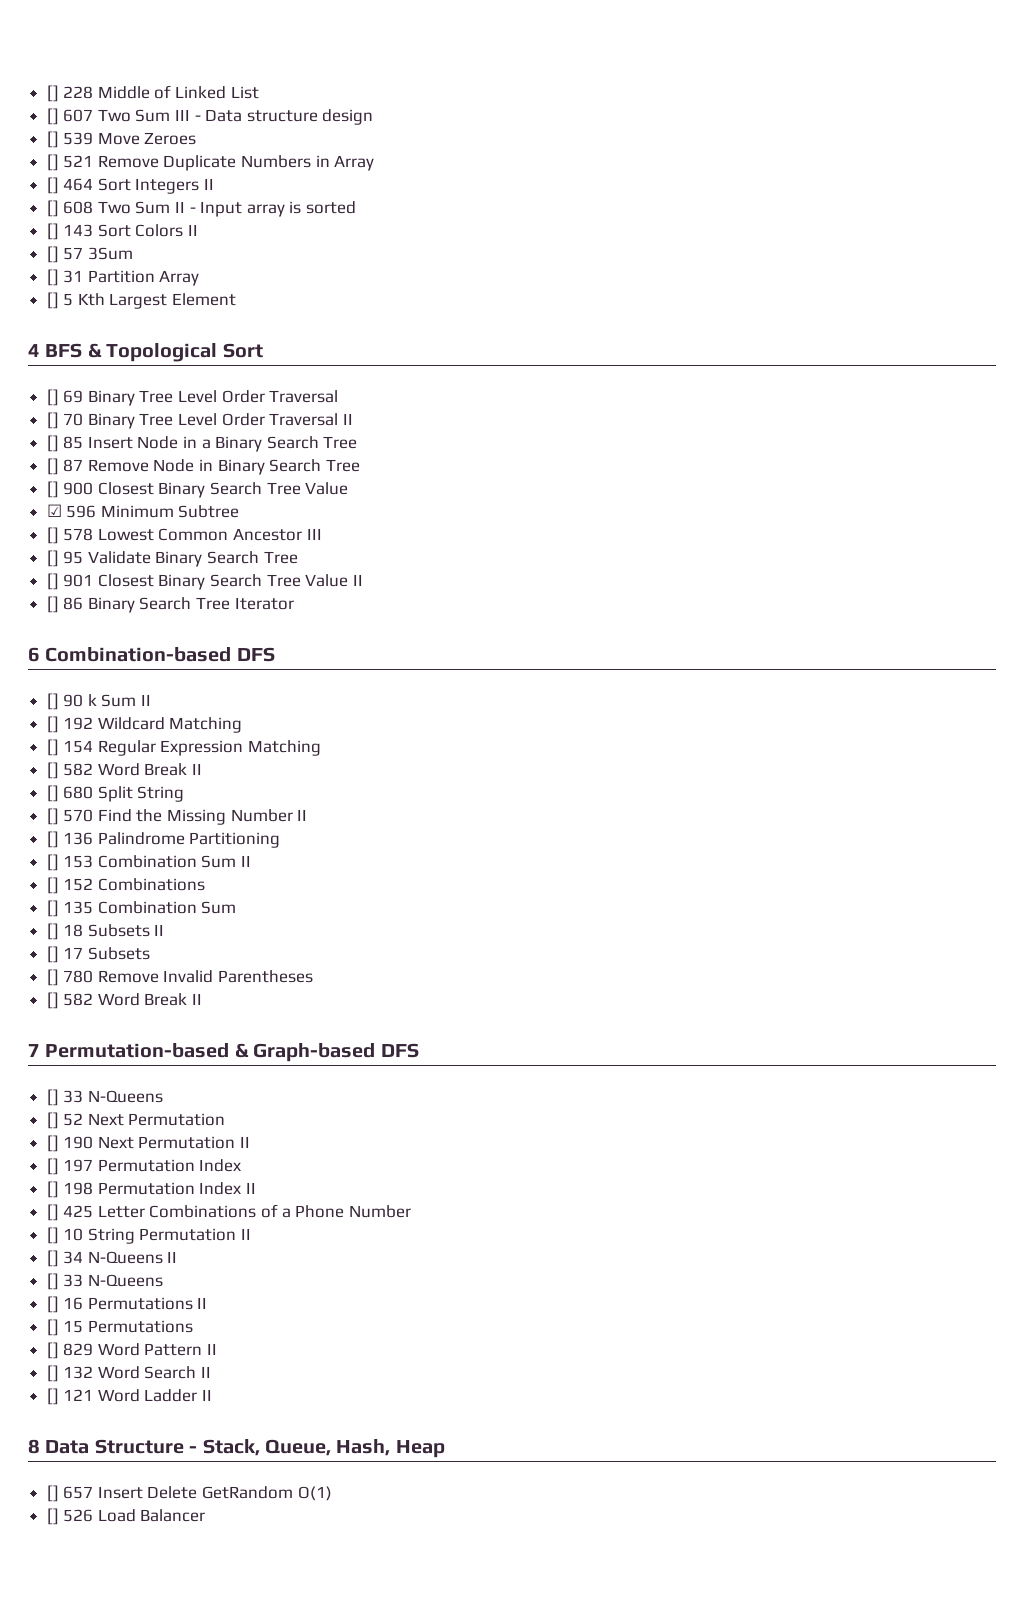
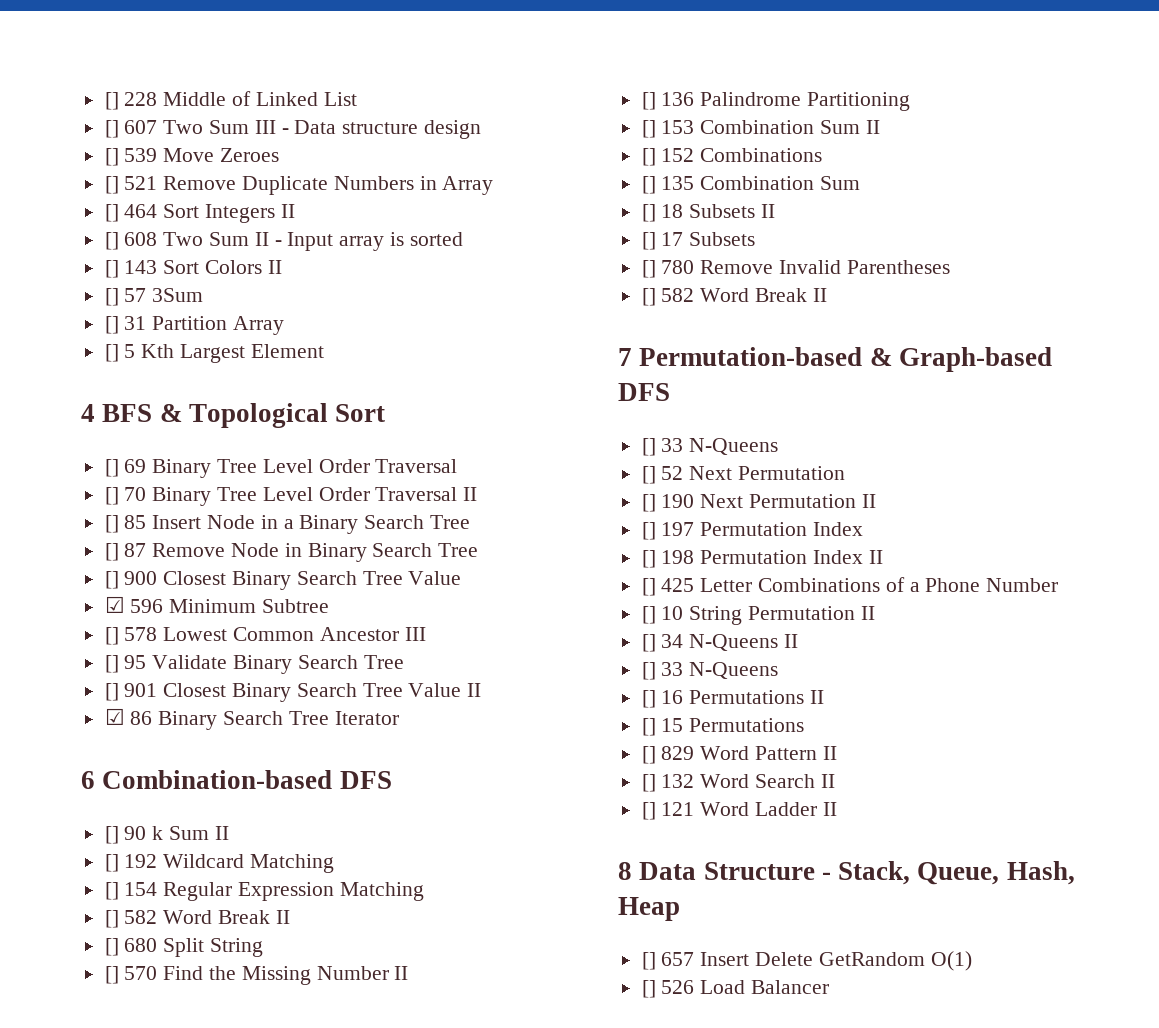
[46,596,59,613] [] -> [104,708,125,725] ☑

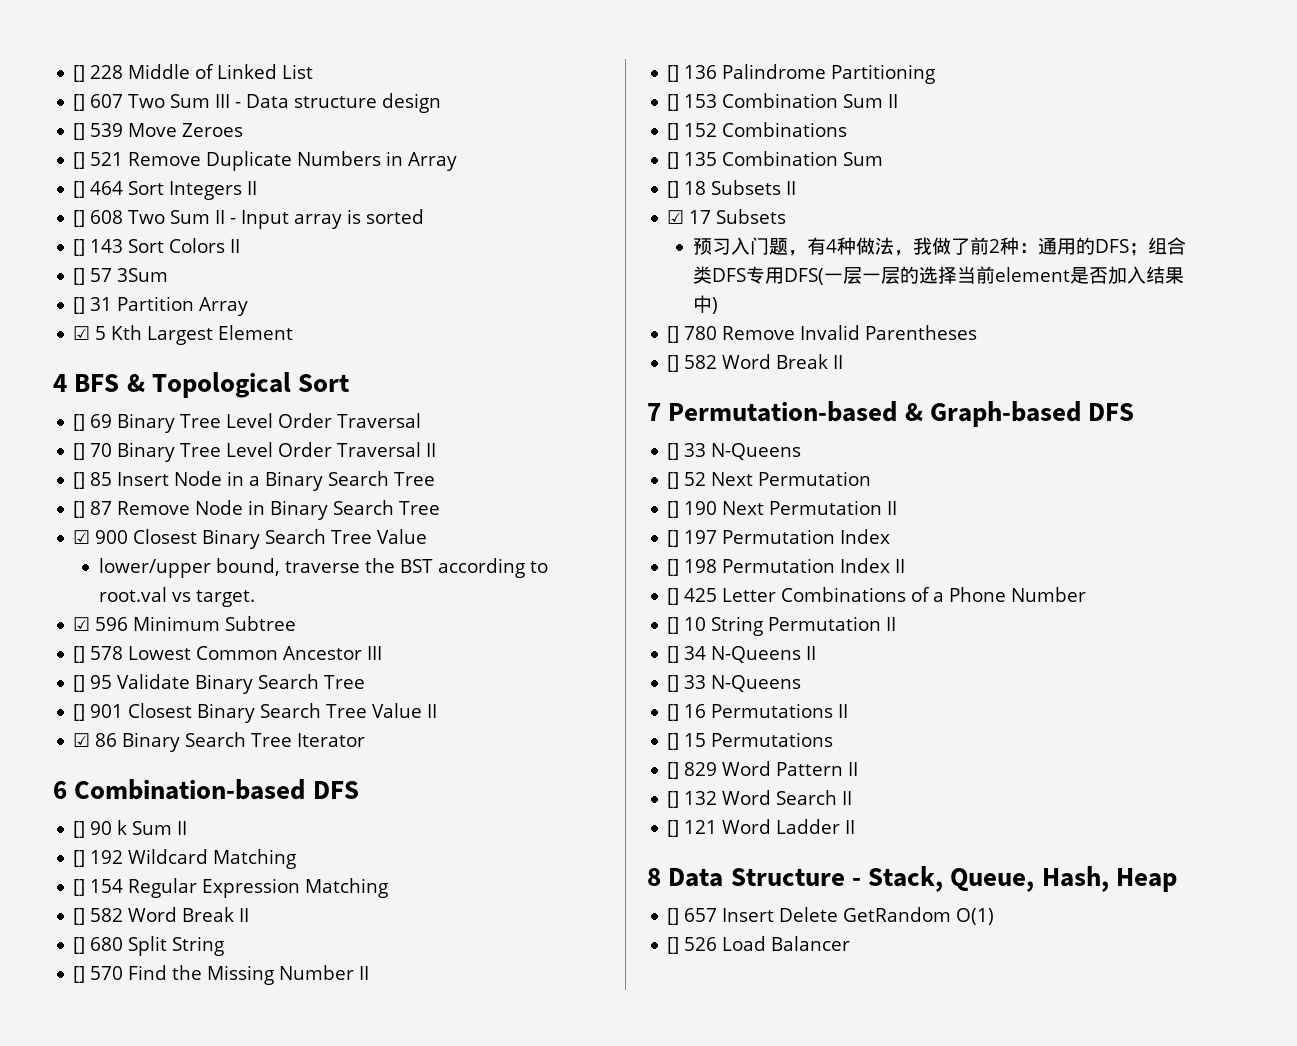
[104,344,119,362] [] -> [73,326,91,340] ☑
[104,571,119,589] [] -> [73,530,91,544] ☑
(462, 578) none -> [98,558,548,578] [98,587,255,607] // lower/upper bound, traverse the BST according to root.val vs target.
[641,232,656,250] [] -> [667,210,685,224] ☑
(756, 239) none -> [692,237,1186,256] [692,266,1184,285] [692,295,718,314] // 预习入门题，有4种做法，我做了前2种：通用的DFS；组合类DFS专用DFS(一层一层的选择当前element是否加入结果中)

